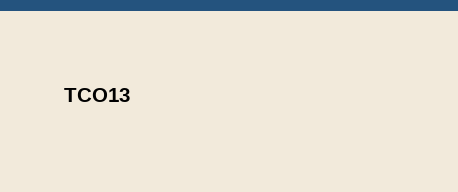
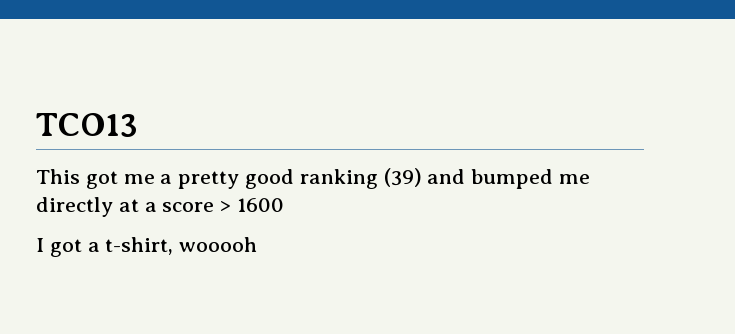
(130, 95) none -> [36,168,591,189] [36,197,285,217] [36,237,258,257] // This got me a pretty good ranking (39) and bumped me directly at a score > 1600 // I got a t-shirt, wooooh

